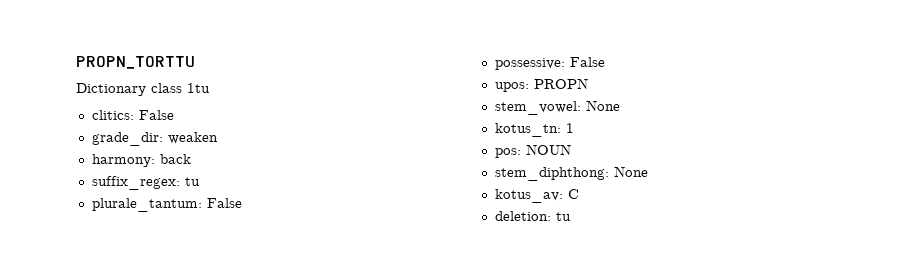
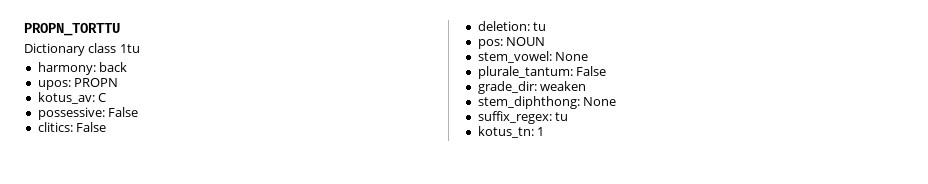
[91,110,134,120] clitics: -> [37,62,128,75] [37,78,119,90] [37,92,107,104] [37,107,139,120] [37,122,107,132] [477,21,547,31] [477,37,546,49] [477,51,589,63] [477,66,573,79] harmony: back // upos: PROPN // kotus_av: C // possessive: False // clitics: False // deletion: tu // pos: NOUN // stem_vowel: None // plurale_tantum:
[91,154,191,167] harmony: back -> [477,96,617,109] stem_diphthong: None
[91,198,242,212] [494,57,605,70] [494,78,588,92] [494,100,620,115] [494,123,574,137] [494,144,571,158] [494,166,648,181] [494,189,579,203] [494,211,571,221] plurale_tantum: False // possessive: False // upos: PROPN // stem_vowel: None // kotus_tn: 1 // pos: NOUN // stem_diphthong: None // kotus_av: C // deletion: tu -> [477,126,545,138] kotus_tn: 1

